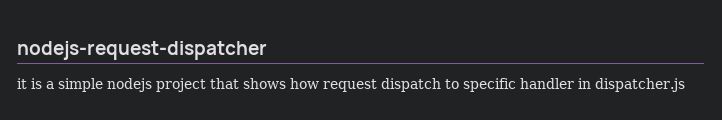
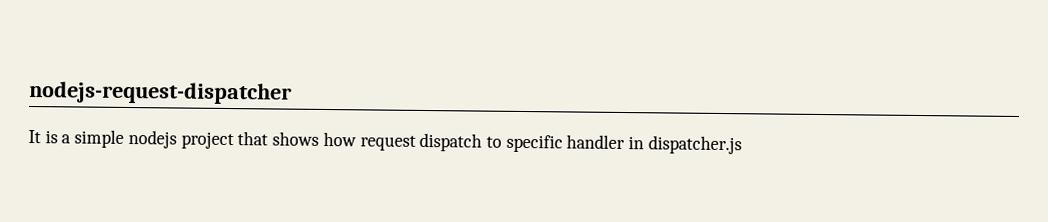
[17,78,27,89] it -> [28,129,41,144] It

